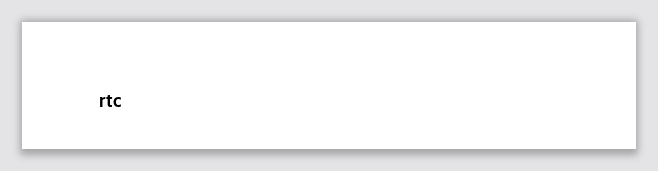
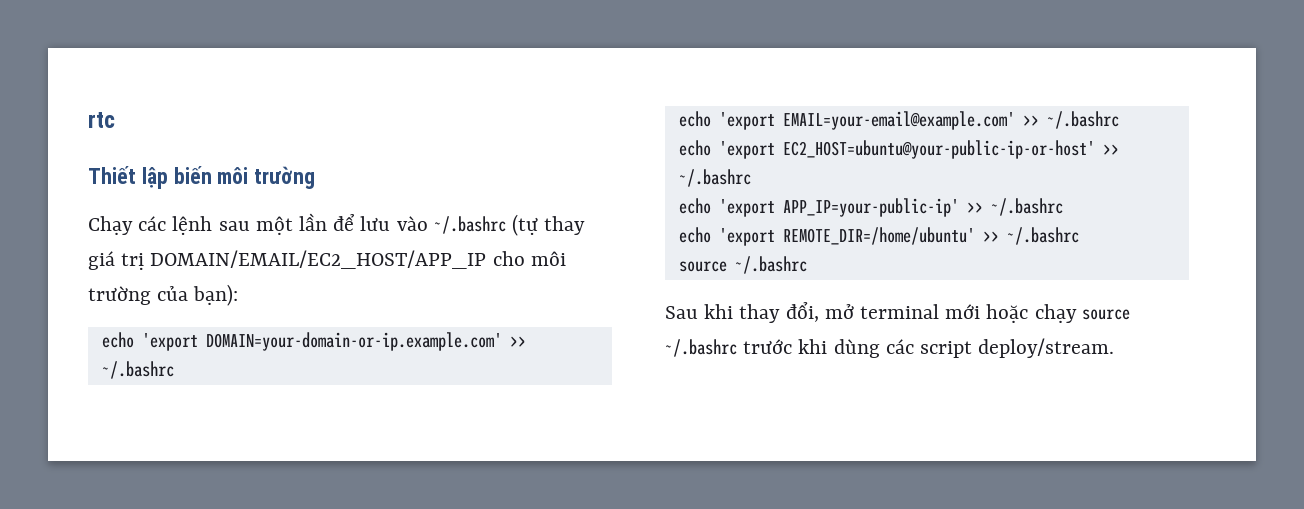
(122, 101) none -> [88,166,316,189] [88,213,586,236] [88,250,566,270] [88,284,239,306] [101,332,526,351] [101,361,174,379] [678,111,1119,130] [678,140,1119,159] [678,169,751,187] [678,198,1063,217] [678,227,1079,246] [678,256,807,274] [665,302,1130,323] [665,338,1115,358] // Thiết lập biến môi trường // Chạy các lệnh sau một lần để lưu vào ~/.bashrc (tự thay giá trị DOMAIN/EMAIL/EC2_HOST/APP_IP cho môi trường của bạn): // echo 'export DOMAIN=your-domain-or-ip.example.com' >> ~/.bashrc // echo 'export EMAIL=your-email@example.com' >> ~/.bashrc // echo 'export EC2_HOST=ubuntu@your-public-ip-or-host' >> ~/.bashrc // echo 'export APP_IP=your-public-ip' >> ~/.bashrc // echo 'export REMOTE_DIR=/home/ubuntu' >> ~/.bashrc // source ~/.bashrc // Sau khi thay đổi, mở terminal mới hoặc chạy source ~/.bashrc trước khi dùng các script deploy/stream.

